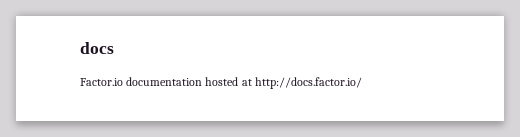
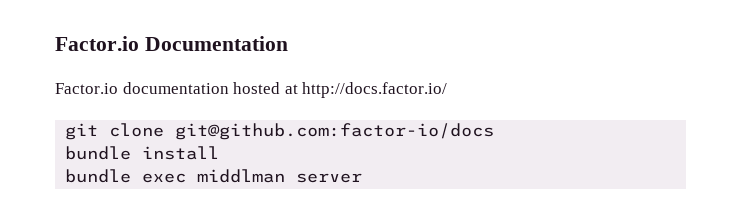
[80,42,114,54] docs -> [55,36,288,51] Factor.io Documentation
(362, 83) none -> [65,123,495,140] [65,146,220,160] [65,169,363,183] // git clone git@github.com:factor-io/docs // bundle install // bundle exec middlman server

